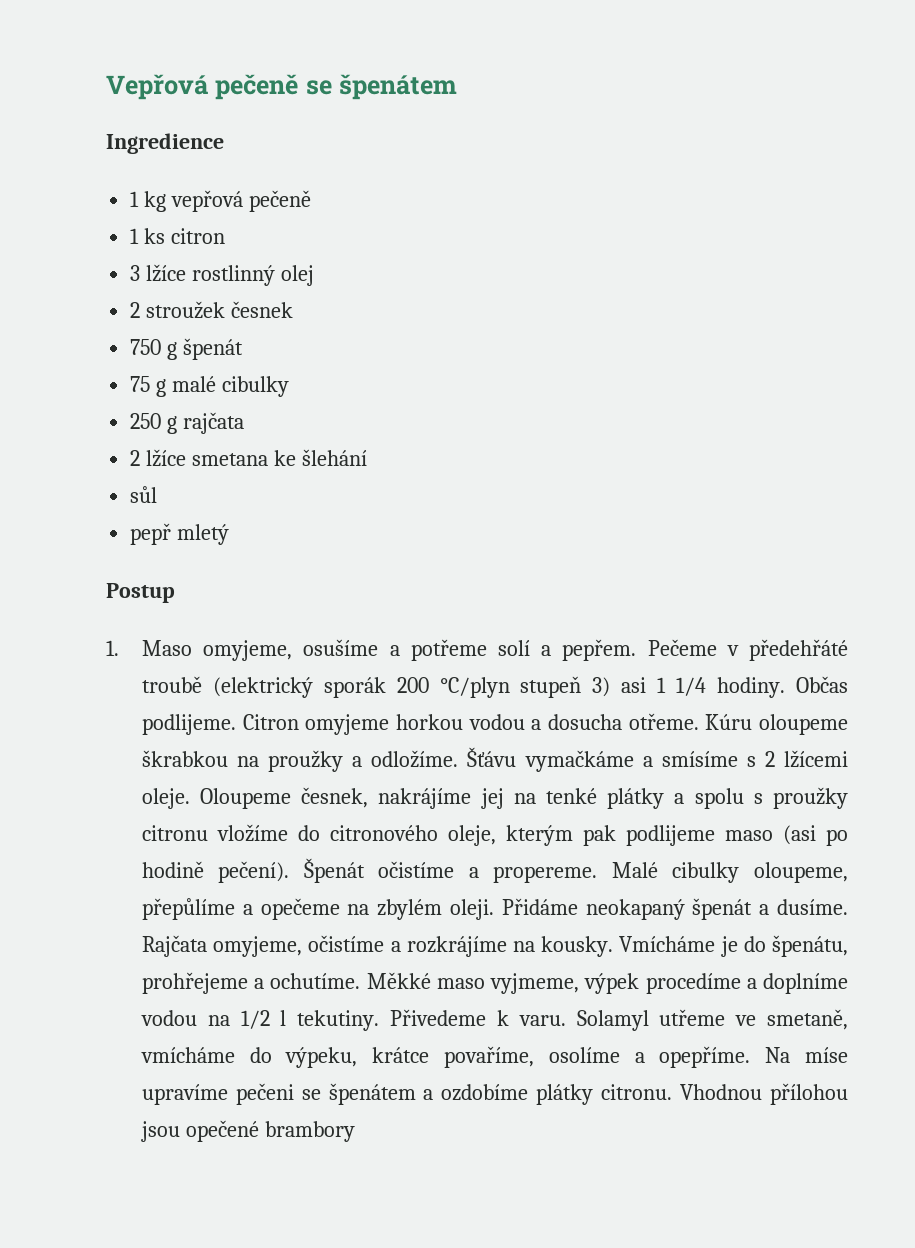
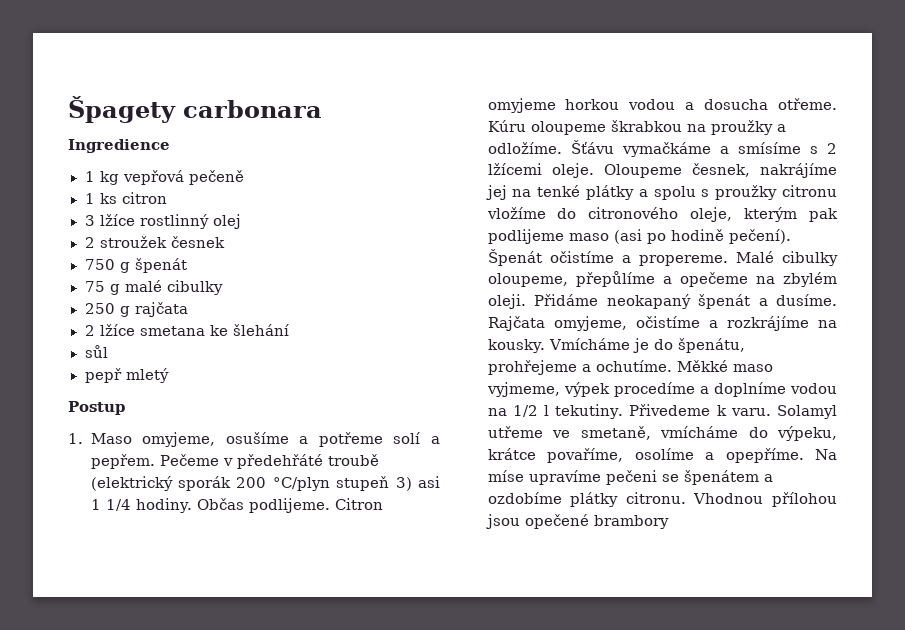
[106,74,457,100] Vepřová pečeně se špenátem -> [68,96,322,123] Špagety carbonara

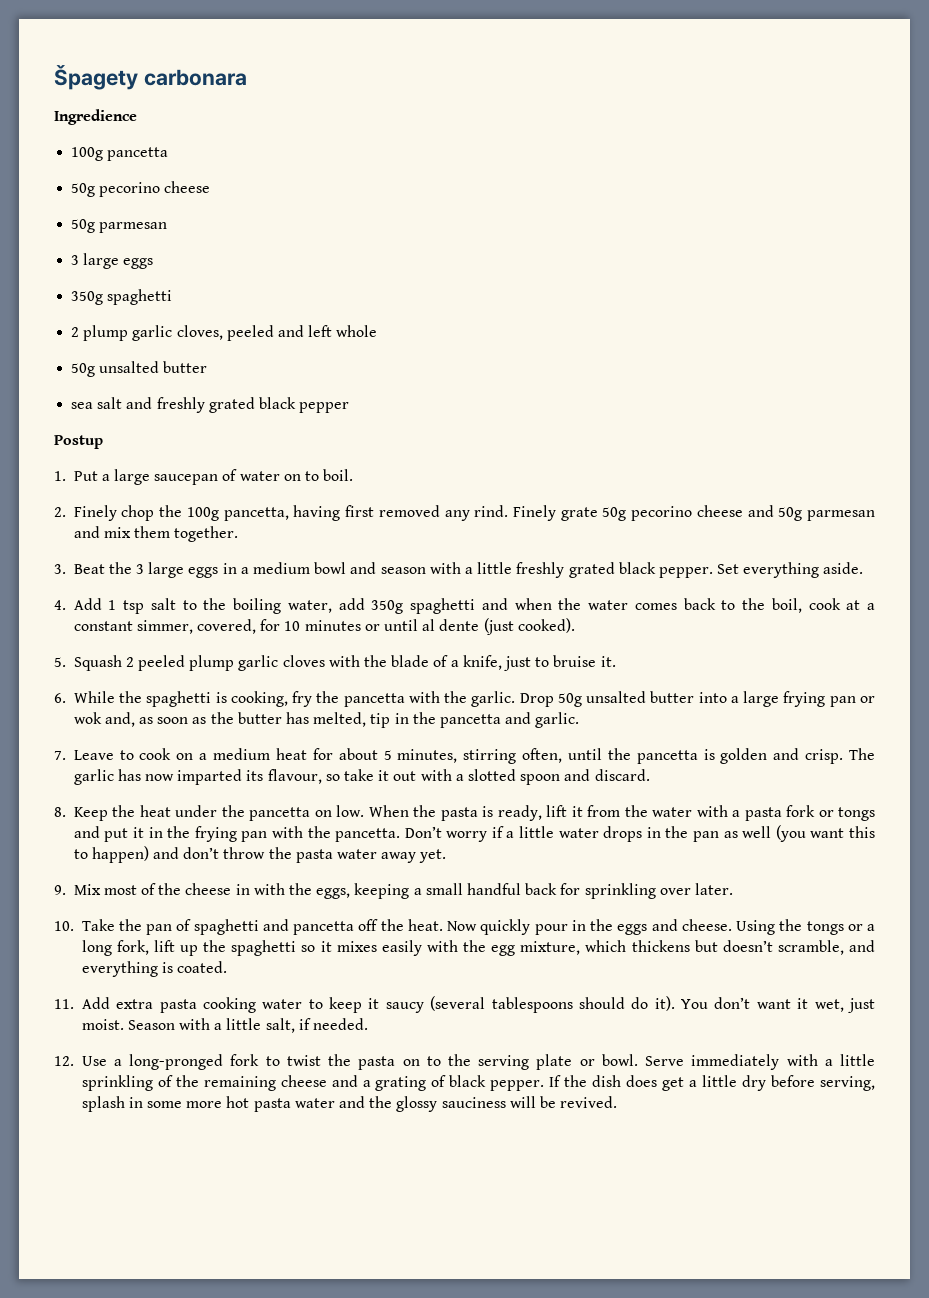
[84,170,244,185] [84,192,167,204] [84,214,241,229] [84,236,225,248] [84,258,187,273] [84,280,223,295] [84,302,188,317] [84,324,289,336] [84,345,108,358] [84,368,169,383] [68,401,125,415] [68,432,440,447] [90,454,379,469] [90,476,441,491] [90,498,384,513] [487,98,837,113] [487,120,786,135] [487,140,837,157] [487,163,837,178] [485,185,837,200] [486,207,838,222] [487,229,791,244] [487,249,838,266] [487,271,837,287] [487,294,837,309] [487,316,837,331] [487,338,746,353] [487,360,773,375] [486,382,837,397] [487,404,837,419] [487,426,837,441] [487,448,837,463] [487,470,773,485] [487,492,837,507] [485,514,669,529] 1 kg vepřová pečeně // 1 ks citron // 3 lžíce rostlinný olej // 2 stroužek česnek // 750 g špenát // 75 g malé cibulky // 250 g rajčata // 2 lžíce smetana ke šlehání // sůl // pepř mletý // Postup // 1. Maso omyjeme, osušíme a potřeme solí a pepřem. Pečeme v předehřáté troubě (elektrický sporák 200 °C/plyn stupeň 3) asi 1 1/4 hodiny. Občas podlijeme. Citron omyjeme horkou vodou a dosucha otřeme. Kúru oloupeme škrabkou na proužky a odložíme. Šťávu vymačkáme a smísíme s 2 lžícemi oleje. Oloupeme česnek, nakrájíme jej na tenké plátky a spolu s proužky citronu vložíme do citronového oleje, kterým pak podlijeme maso (asi po hodině pečení). Špenát očistíme a propereme. Malé cibulky oloupeme, přepůlíme a opečeme na zbylém oleji. Přidáme neokapaný špenát a dusíme. Rajčata omyjeme, očistíme a rozkrájíme na kousky. Vmícháme je do špenátu, prohřejeme a ochutíme. Měkké maso vyjmeme, výpek procedíme a doplníme vodou na 1/2 l tekutiny. Přivedeme k varu. Solamyl utřeme ve smetaně, vmícháme do výpeku, krátce povaříme, osolíme a opepříme. Na míse upravíme pečeni se špenátem a ozdobíme plátky citronu. Vhodnou přílohou jsou opečené brambory -> [71,147,169,161] [71,181,211,197] [71,219,168,233] [71,253,154,269] [71,289,173,305] [71,325,378,341] [71,361,208,377] [71,397,350,413] [54,435,103,449] [54,469,354,485] [54,505,876,521] [73,526,239,542] [54,562,864,578] [54,598,876,614] [73,618,575,635] [54,655,616,671] [54,691,876,707] [73,712,580,728] [54,748,875,764] [73,769,650,785] [54,805,876,821] [73,825,875,842] [73,846,447,863] [54,883,733,899] [54,919,876,935] [81,940,875,956] [81,961,228,977] [54,996,876,1013] [81,1018,369,1033] [54,1054,876,1070] [81,1075,875,1091] [81,1096,618,1112] 100g pancetta // 50g pecorino cheese // 50g parmesan // 3 large eggs // 350g spaghetti // 2 plump garlic cloves, peeled and left whole // 50g unsalted butter // sea salt and freshly grated black pepper // Postup // 1. Put a large saucepan of water on to boil. // 2. Finely chop the 100g pancetta, having first removed any rind. Finely grate 50g pecorino cheese and 50g parmesan and mix them together. // 3. Beat the 3 large eggs in a medium bowl and season with a little freshly grated black pepper. Set everything aside. // 4. Add 1 tsp salt to the boiling water, add 350g spaghetti and when the water comes back to the boil, cook at a constant simmer, covered, for 10 minutes or until al dente (just cooked). // 5. Squash 2 peeled plump garlic cloves with the blade of a knife, just to bruise it. // 6. While the spaghetti is cooking, fry the pancetta with the garlic. Drop 50g unsalted butter into a large frying pan or wok and, as soon as the butter has melted, tip in the pancetta and garlic. // 7. Leave to cook on a medium heat for about 5 minutes, stirring often, until the pancetta is golden and crisp. The garlic has now imparted its flavour, so take it out with a slotted spoon and discard. // 8. Keep the heat under the pancetta on low. When the pasta is ready, lift it from the water with a pasta fork or tongs and put it in the frying pan with the pancetta. Don’t worry if a little water drops in the pan as well (you want this to happen) and don’t throw the pasta water away yet. // 9. Mix most of the cheese in with the eggs, keeping a small handful back for sprinkling over later. // 10. Take the pan of spaghetti and pancetta off the heat. Now quickly pour in the eggs and cheese. Using the tongs or a long fork, lift up the spaghetti so it mixes easily with the egg mixture, which thickens but doesn’t scramble, and everything is coated. // 11. Add extra pasta cooking water to keep it saucy (several tablespoons should do it). You don’t want it wet, just moist. Season with a little salt, if needed. // 12. Use a long-pronged fork to twist the pasta on to the serving plate or bowl. Serve immediately with a little sprinkling of the remaining cheese and a grating of black pepper. If the dish does get a little dry before serving, splash in some more hot pasta water and the glossy sauciness will be revived.

